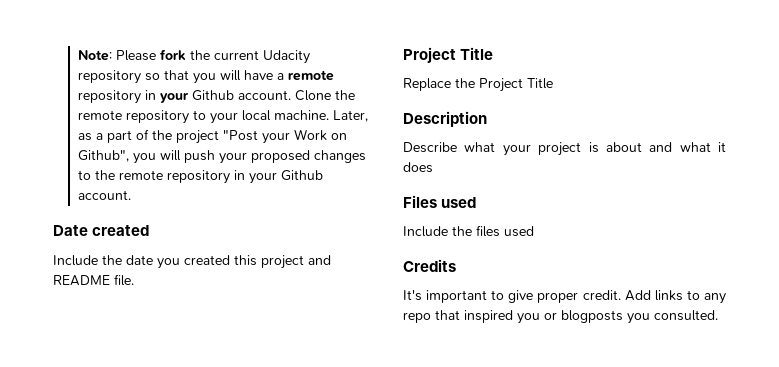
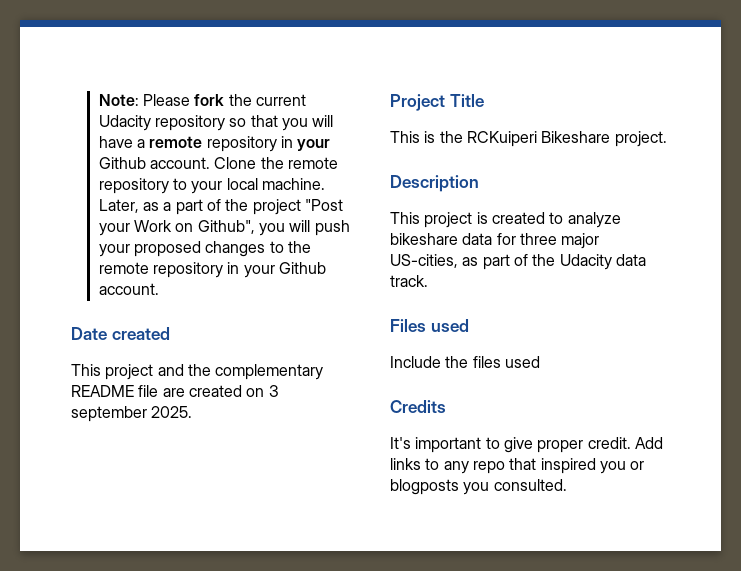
[53,255,331,269] [53,274,134,286] [403,47,494,63] [403,78,553,92] [403,111,487,127] [403,142,726,156] [403,162,433,173] Include the date you created this project and README file. // Project Title // Replace the Project Title // Description // Describe what your project is about and what it does -> [71,364,324,380] [71,385,279,397] [71,406,193,422] [390,94,484,111] [390,131,667,147] [390,175,479,192] [390,212,621,228] [390,233,600,249] [390,254,646,270] [390,275,428,287] This project and the complementary README file are created on 3 september 2025. // Project Title // This is the RCKuiperi Bikeshare project. // Description // This project is created to analyze bikeshare data for three major US-cities, as part of the Udacity data track.

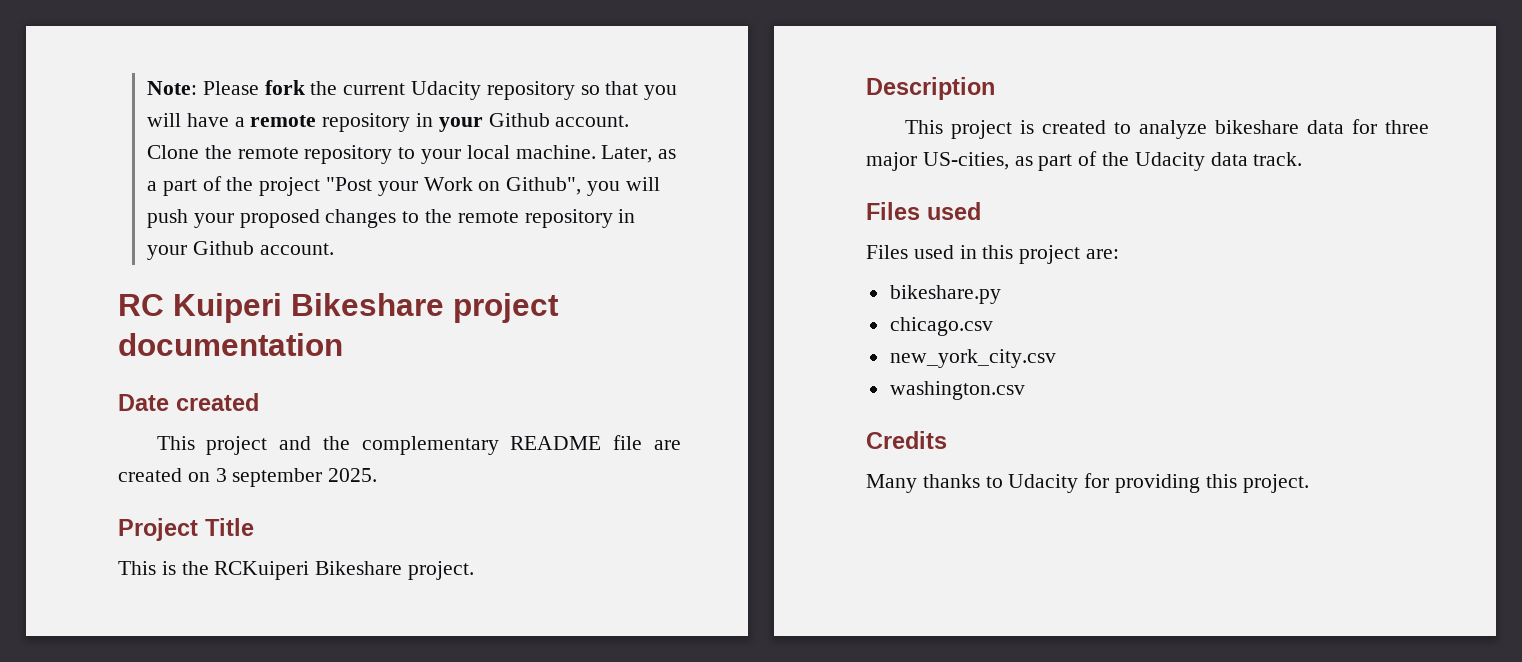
(159, 289) none -> [118,293,559,323] [118,333,343,356] // RC Kuiperi Bikeshare project documentation
[390,356,540,368] [390,400,446,413] [390,437,663,453] [390,458,645,474] [390,479,567,495] Include the files used // Credits // It's important to give proper credit. Add links to any repo that inspired you or blogposts you consulted. -> [866,245,1120,264] [889,285,1001,304] [889,317,993,336] [889,349,1056,368] [889,381,1025,400] [866,431,947,449] [866,473,1309,493] Files used in this project are: // bikeshare.py // chicago.csv // new_york_city.csv // washington.csv // Credits // Many thanks to Udacity for providing this project.

